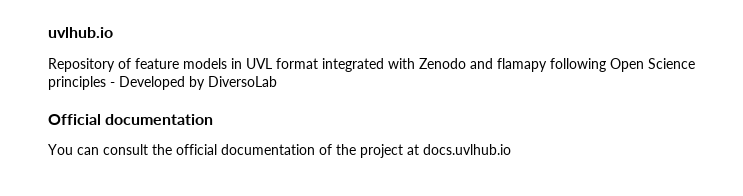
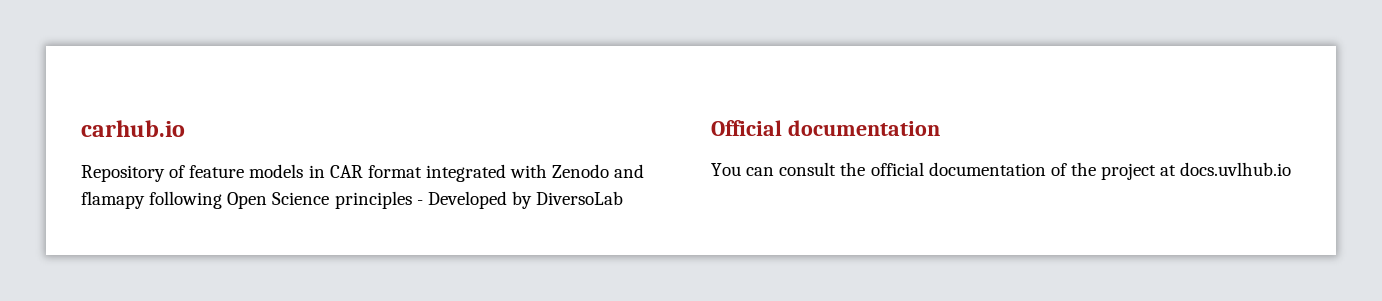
[48,27,113,38] uvlhub.io -> [81,120,185,137] carhub.io
[246,58,272,69] UVL -> [329,165,363,178] CAR

